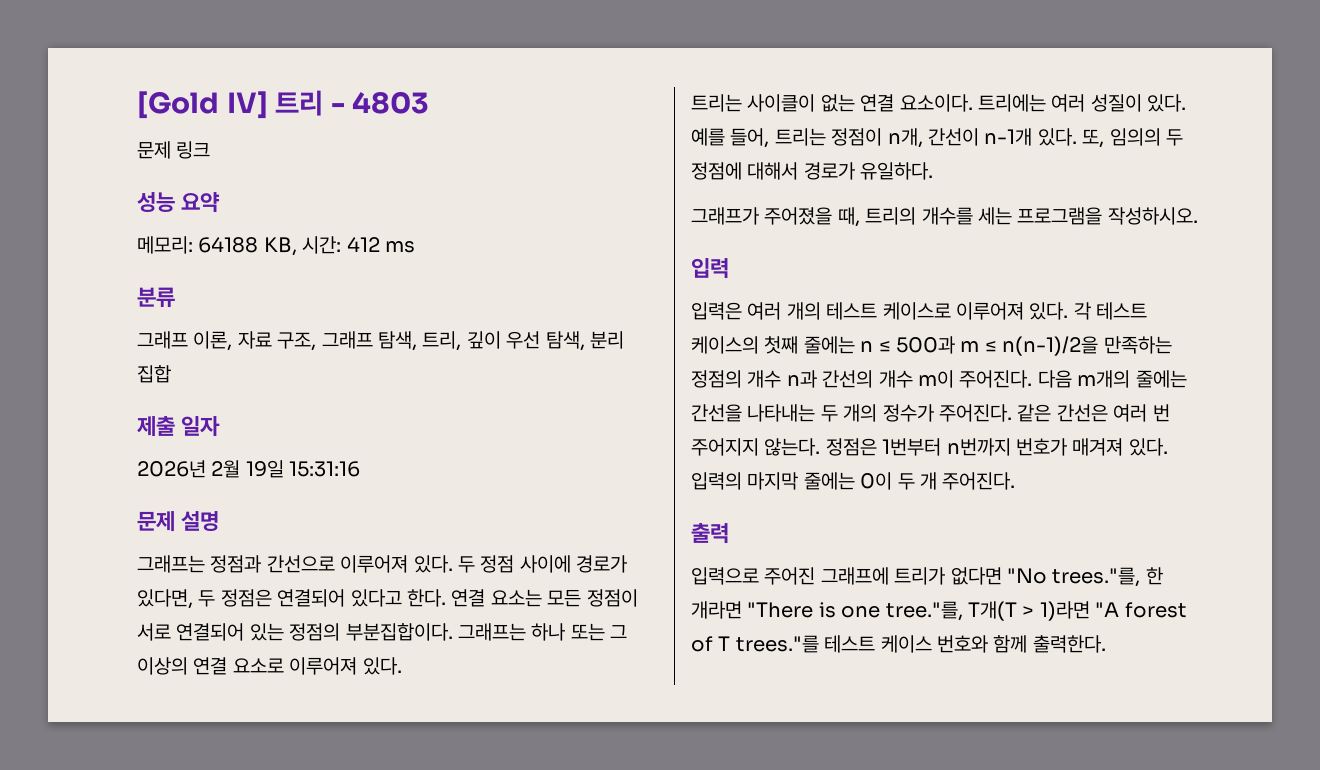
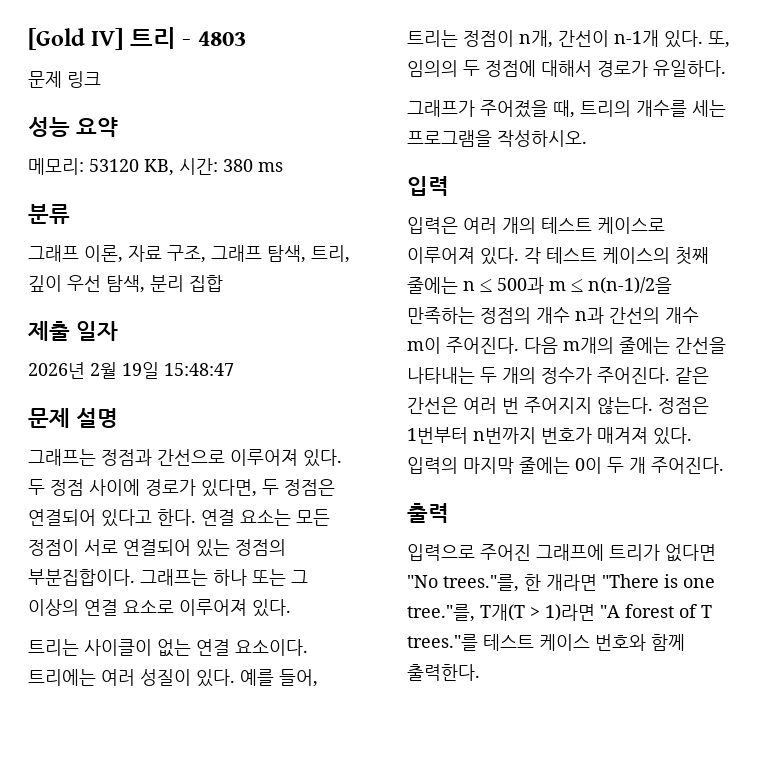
[198,237,259,253] 64188 -> [89,159,139,172] 53120
[346,237,380,252] 412 -> [223,159,253,172] 380
[289,461,361,477] 15:31:16 -> [164,363,234,376] 15:48:47

